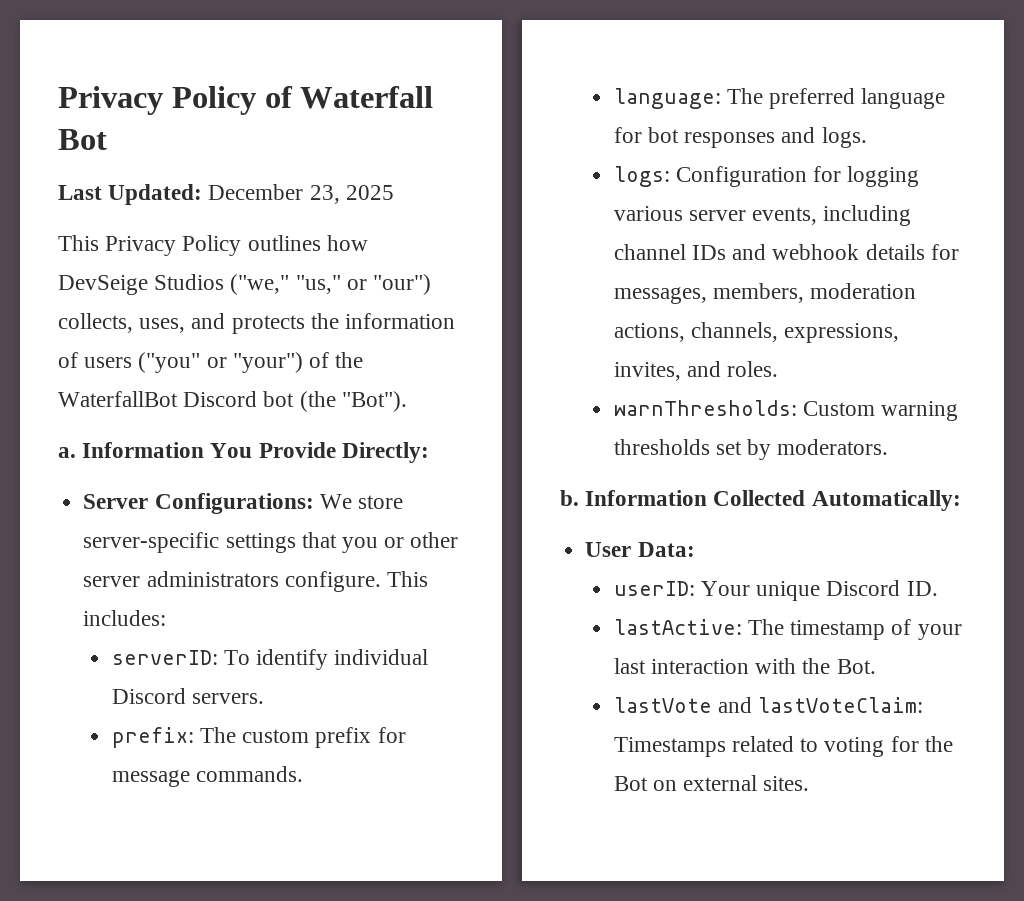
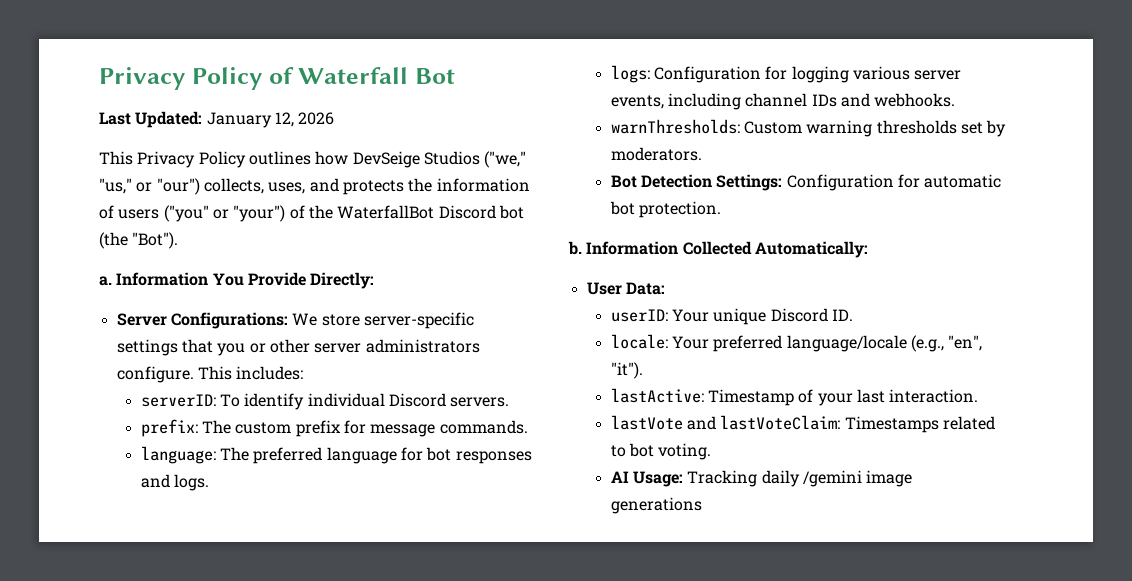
[208,184,394,204] December 23, 2025 -> [206,112,335,128] January 12, 2026
[772,244,959,260] [613,283,917,304] [613,322,900,343] [613,361,779,381] webhook details for messages, members, moderation actions, channels, expressions, invites, and roles. -> [874,93,956,107] webhooks.
(889, 447) none -> [610,174,1002,191] [609,201,722,218] // Bot Detection Settings: Configuration for automatic bot protection.
(938, 588) none -> [610,334,983,352] [610,362,643,379] // locale: Your preferred language/locale (e.g., "en", "it").
[748,619,886,640] The timestamp -> [708,389,795,406] Timestamp
[651,658,876,674] interaction with the Bot. -> [889,389,979,403] interaction.
[824,736,953,757] [613,775,810,791] voting for the Bot on external sites. -> [629,443,712,460] [610,470,913,487] [610,497,702,514] bot voting. // AI Usage: Tracking daily /gemini image generations

